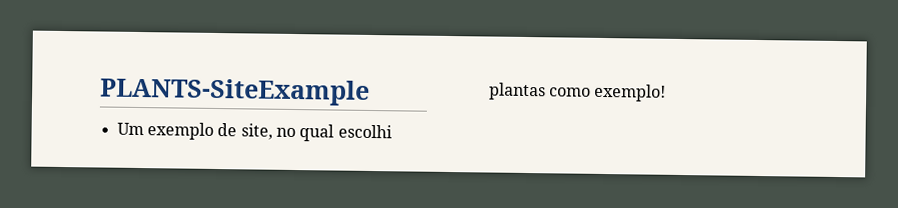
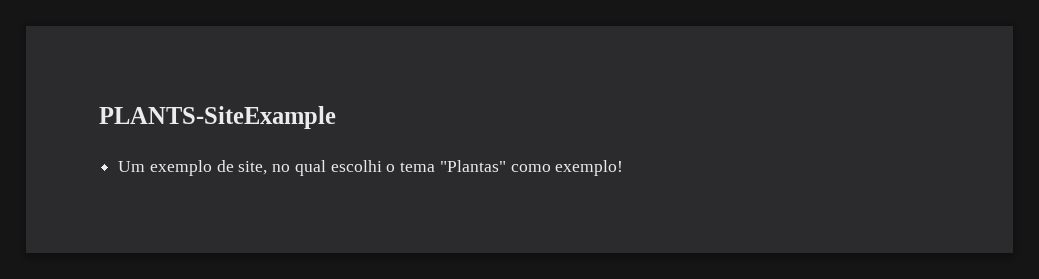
[488,82,546,101] plantas -> [386,160,506,172] o tema "Plantas"

